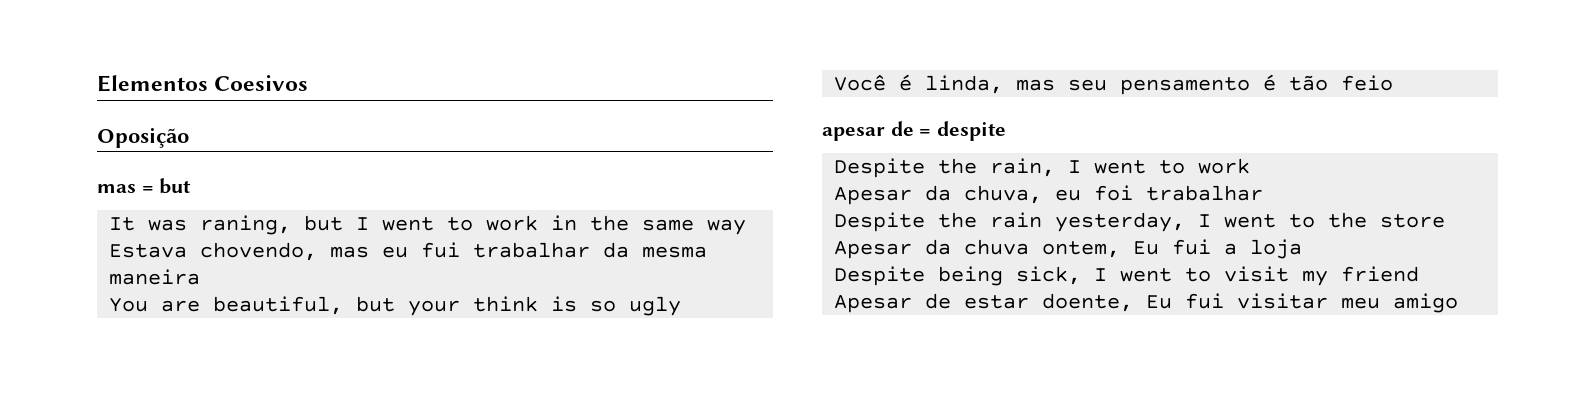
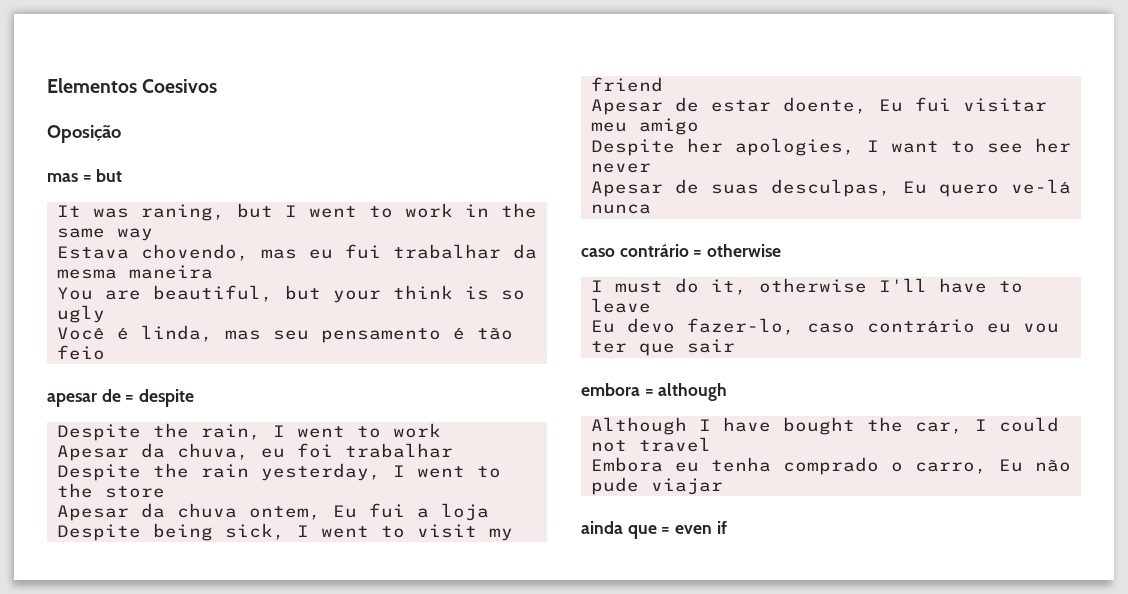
(1458, 303) none -> [590,138,1071,156] [590,163,651,173] [590,179,1071,197] [590,204,651,214] [581,244,782,257] [590,278,1023,295] [590,298,651,313] [590,318,1059,335] [590,339,735,356] [581,383,728,401] [590,417,1059,435] [590,437,711,452] [590,457,1071,475] [590,477,723,495] [581,521,727,539] // Despite her apologies, I want to see her never // Apesar de suas desculpas, Eu quero ve-lá nunca // caso contrário = otherwise // I must do it, otherwise I'll have to leave // Eu devo fazer-lo, caso contrário eu vou ter que sair // embora = although // Although I have bought the car, I could not travel // Embora eu tenha comprado o carro, Eu não pude viajar // ainda que = even if

